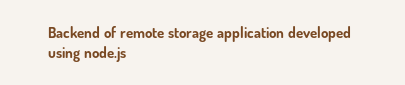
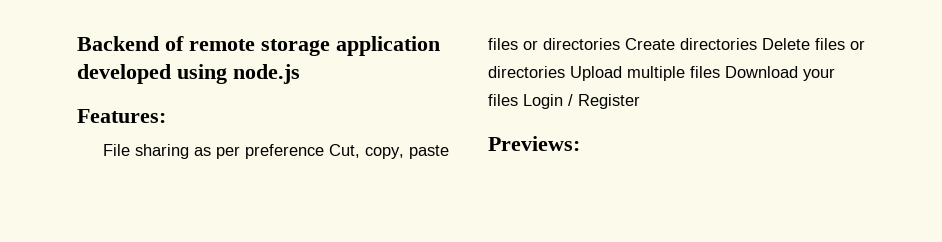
(127, 54) none -> [77,109,166,123] [103,144,450,159] [488,38,865,50] [488,66,835,81] [488,94,640,109] [488,136,580,151] // Features: // File sharing as per preference Cut, copy, paste files or directories Create directories Delete files or directories Upload multiple files Download your files Login / Register // Previews:

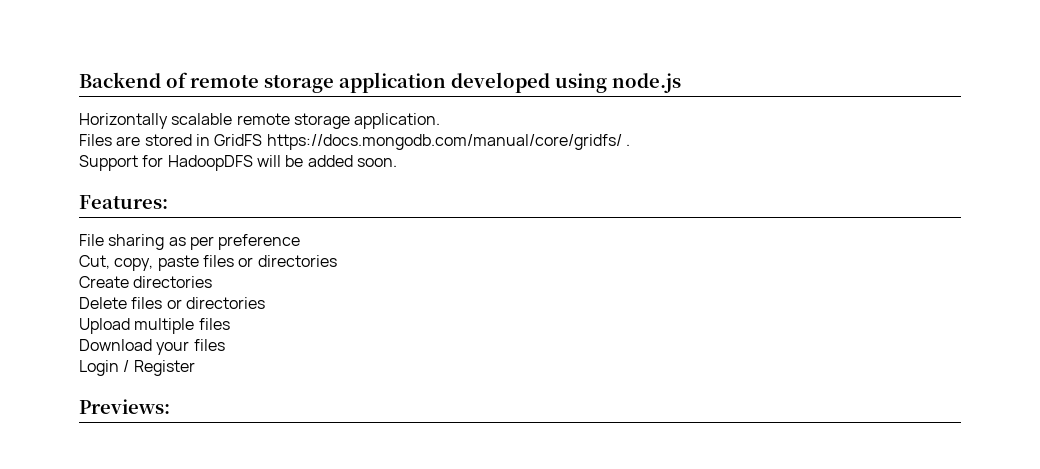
(300, 74) none -> [79,113,441,129] [79,134,630,150] [79,155,397,171] // Horizontally scalable remote storage application. // Files are stored in GridFS https://docs.mongodb.com/manual/core/gridfs/ . // Support for HadoopDFS will be added soon.
(325, 151) none -> (301, 242) //
(620, 44) none -> (337, 261) //
(757, 44) none -> (213, 282) //
(565, 72) none -> (265, 303) //
(720, 72) none -> (230, 324) //
(518, 100) none -> (225, 345) //

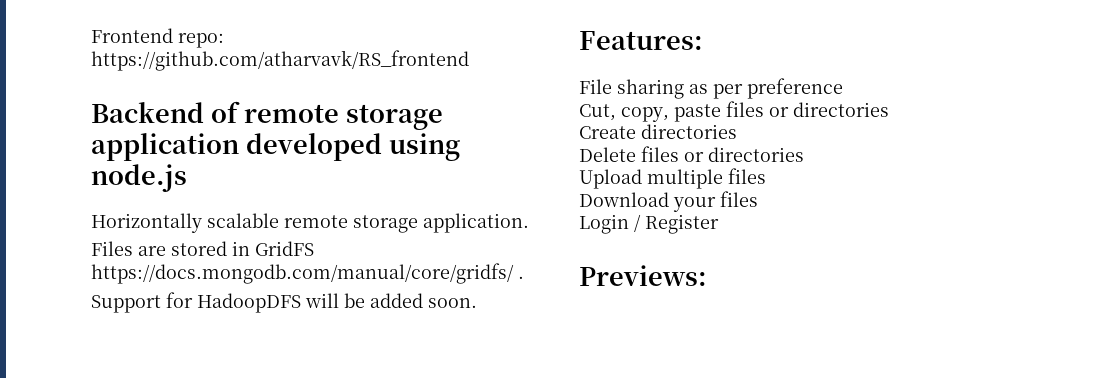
(79, 80) none -> [91,28,224,48] [91,50,469,71] Frontend repo: https://github.com/atharvavk/RS_frontend //

